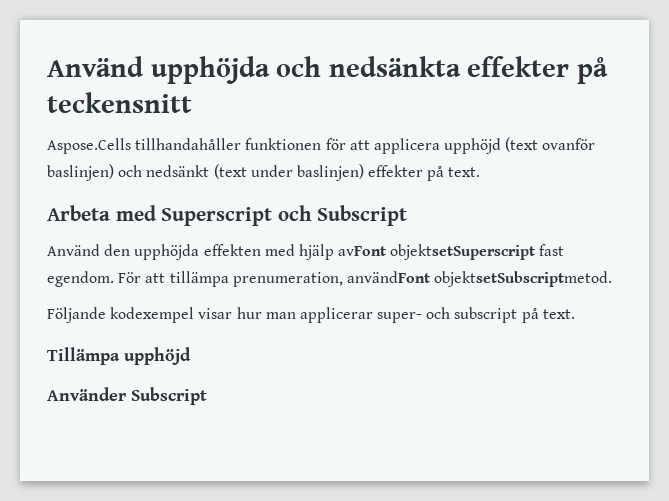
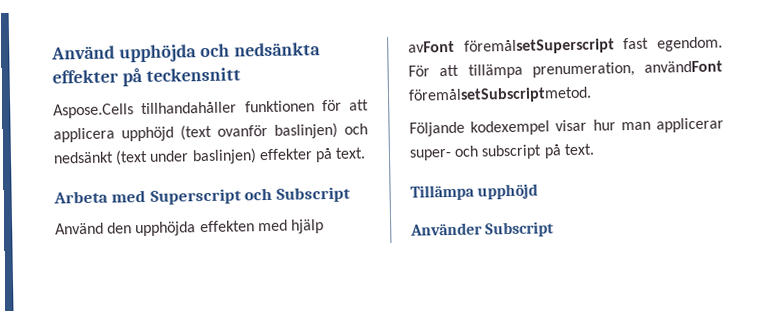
[390,244,536,260] objektsetSuperscript -> [463,38,615,55] föremålsetSuperscript
[434,271,613,287] objektsetSubscriptmetod. -> [408,86,592,104] föremålsetSubscriptmetod.

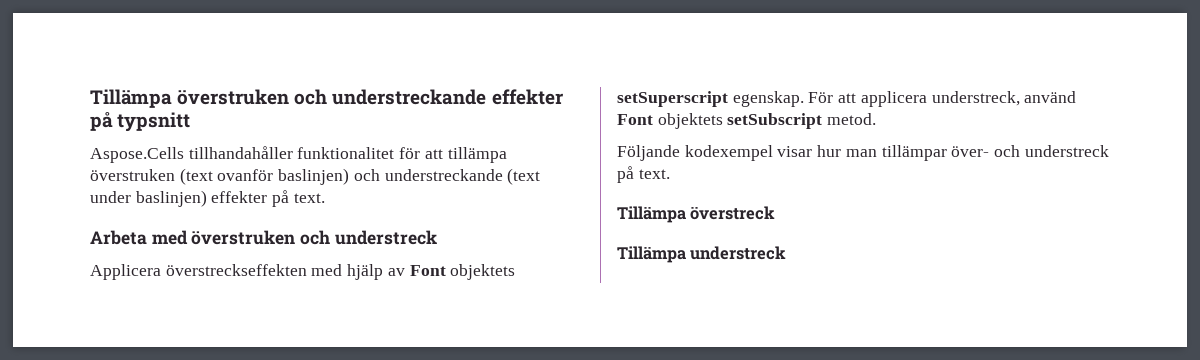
[51,42,321,63] [52,67,241,87] Använd upphöjda och nedsänkta effekter på teckensnitt -> [90,89,563,108] [90,112,191,132] Tillämpa överstruken och understreckande effekter på typsnitt
[244,100,315,113] funktionen -> [297,147,395,159] funktionalitet
[53,126,174,143] applicera upphöjd -> [447,147,507,163] [90,169,175,181] tillämpa överstruken
[53,151,114,164] nedsänkt -> [384,169,503,181] understreckande
[149,186,351,205] [55,219,324,237] [408,36,723,55] [408,60,723,79] [408,86,592,104] Superscript och Subscript // Använd den upphöjda effekten med hjälp avFont föremålsetSuperscript fast egendom. För att tillämpa prenumeration, användFont föremålsetSubscriptmetod. -> [191,230,437,245] [90,264,516,280] [617,91,1077,107] [617,113,877,129] överstruken och understreck // Applicera överstreckseffekten med hjälp av Font objektets setSuperscript egenskap. För att applicera understreck, använd Font objektets setSubscript metod.
[656,117,724,133] [409,144,543,161] applicerar super- och subscript -> [881,145,1109,161] tillämpar över- och understreck
[477,183,539,200] [410,221,555,238] upphöjd // Använder Subscript -> [690,206,776,220] [617,246,787,263] överstreck // Tillämpa understreck

